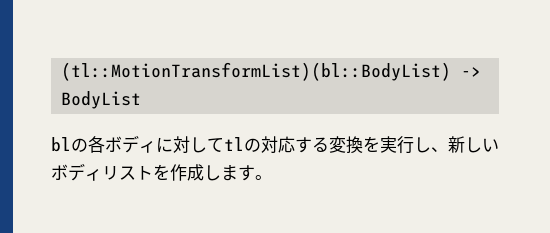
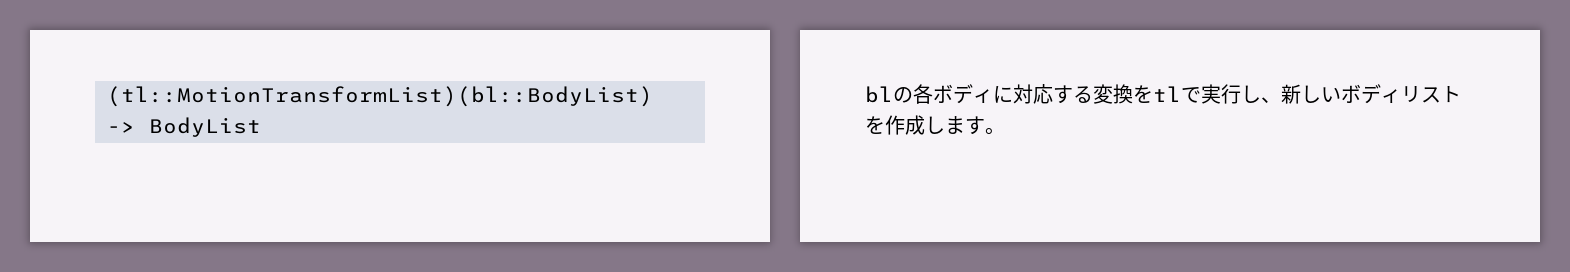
[190,136,278,153] してtlの対 -> (1033, 94) none
(380, 144) none -> [1153,86,1201,103] tlで

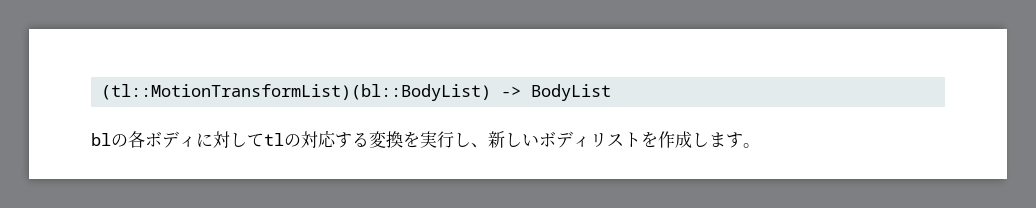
(1033, 94) none -> [230,131,318,148] してtlの対
[1153,86,1201,103] tlで -> (420, 139) none

